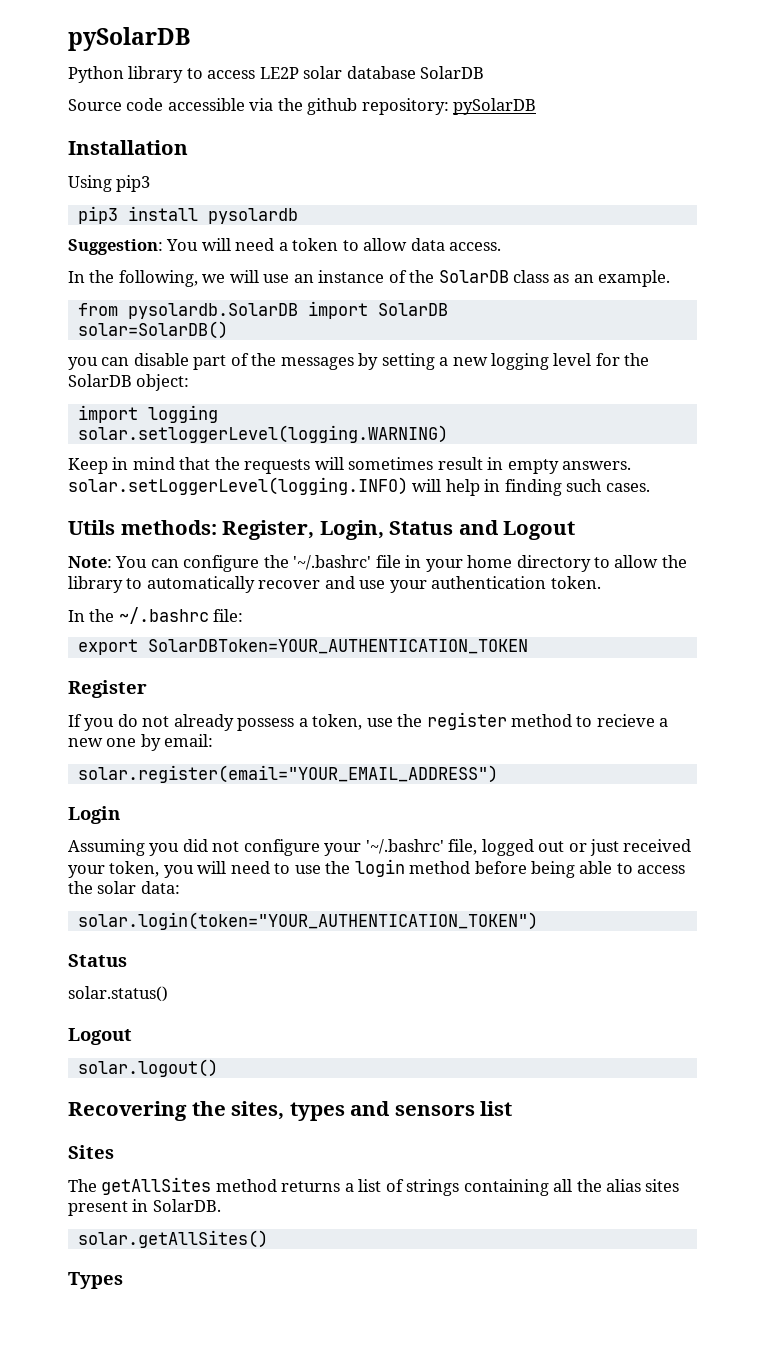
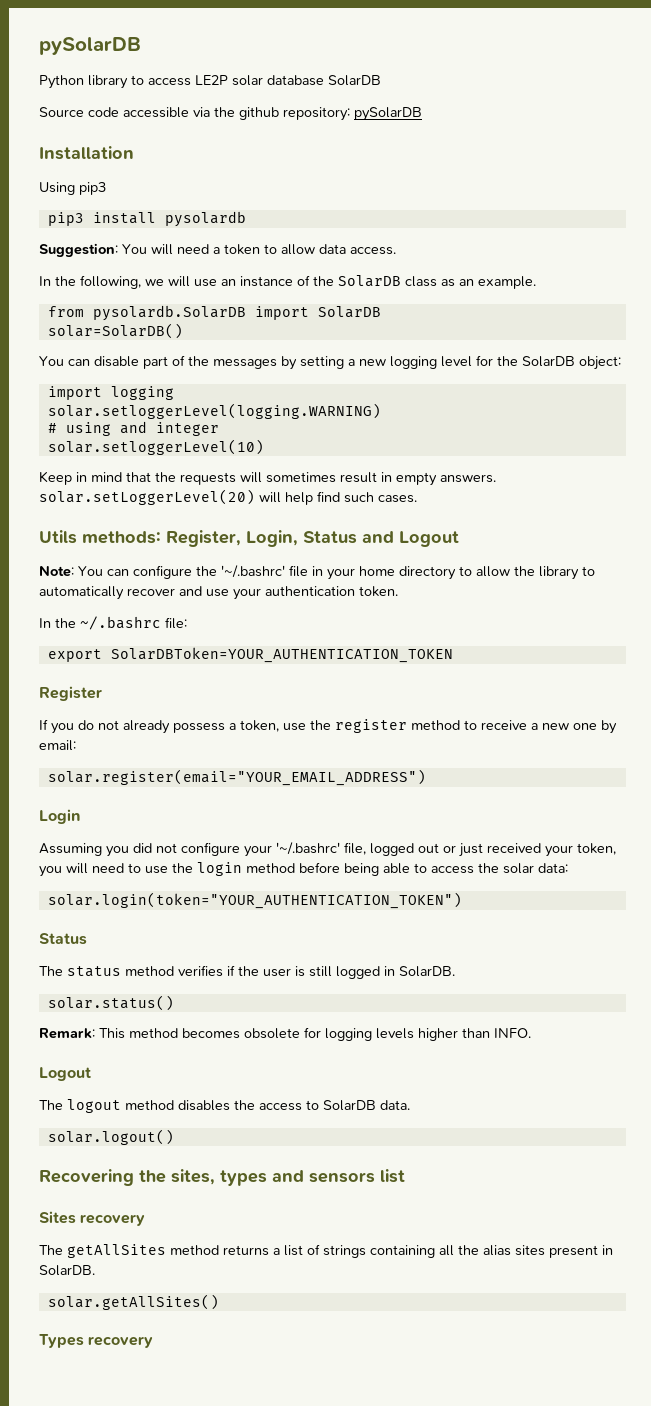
[68,357,98,370] you -> [39,356,64,366] You
(448, 434) none -> [47,421,219,436] [47,439,264,455] // # using and integer // solar.setloggerLevel(10)
[68,477,408,495] solar.setLoggerLevel(logging.INFO) -> [39,489,255,505] solar.setLoggerLevel(20)
[484,479,562,496] in finding -> [317,491,340,502] find
[596,714,655,727] recieve -> [481,720,527,730] receive
[68,986,168,1002] [68,1028,132,1045] solar.status() // Logout -> [39,965,455,979] [47,995,174,1011] [39,1027,531,1041] [39,1067,91,1081] [39,1099,410,1113] The status method verifies if the user is still logged in SolarDB. // solar.status() // Remark: This method becomes obsolete for logging levels higher than INFO. // Logout // The logout method disables the access to SolarDB data.
(114, 1152) none -> [80,1214,146,1226] recovery
(123, 1280) none -> [88,1336,154,1348] recovery

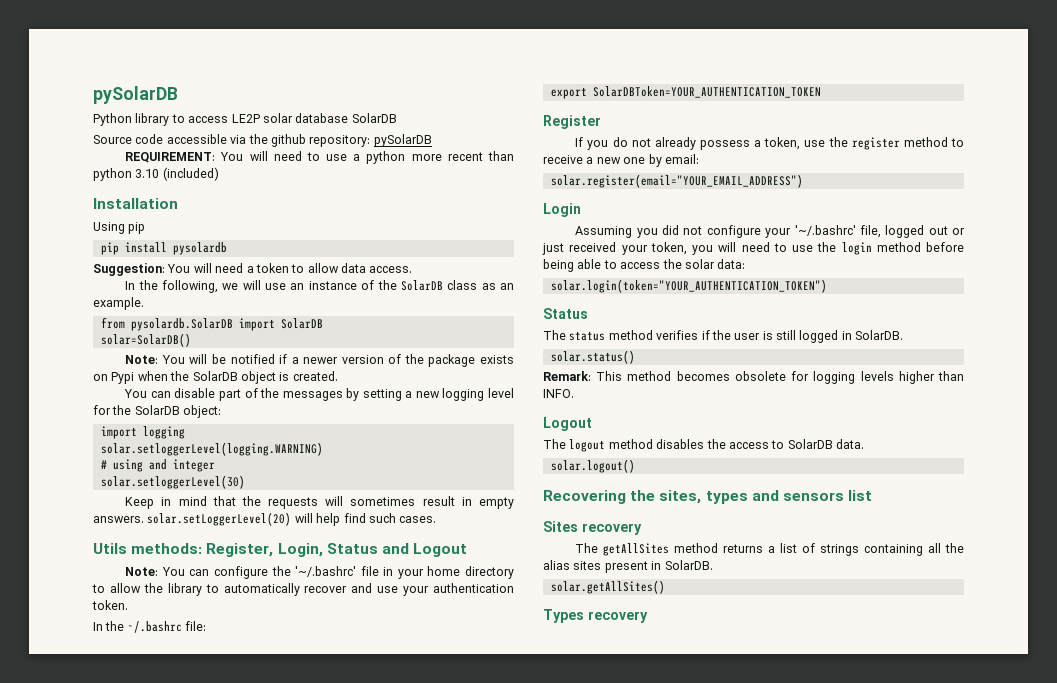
(422, 114) none -> [125,151,514,164] [93,167,219,181] // REQUIREMENT: You will need to use a python more recent than python 3.10 (included)
[79,182,106,195] [47,212,84,226] pip3 // pip3 -> [128,222,146,234] [100,242,119,255] pip // pip
(183, 331) none -> [125,354,514,367] [93,371,338,384] // Note: You will be notified if a newer version of the package exists on Pypi when the SolarDB object is created.
[47,439,264,455] solar.setloggerLevel(10) -> [100,475,245,489] solar.setloggerLevel(30)

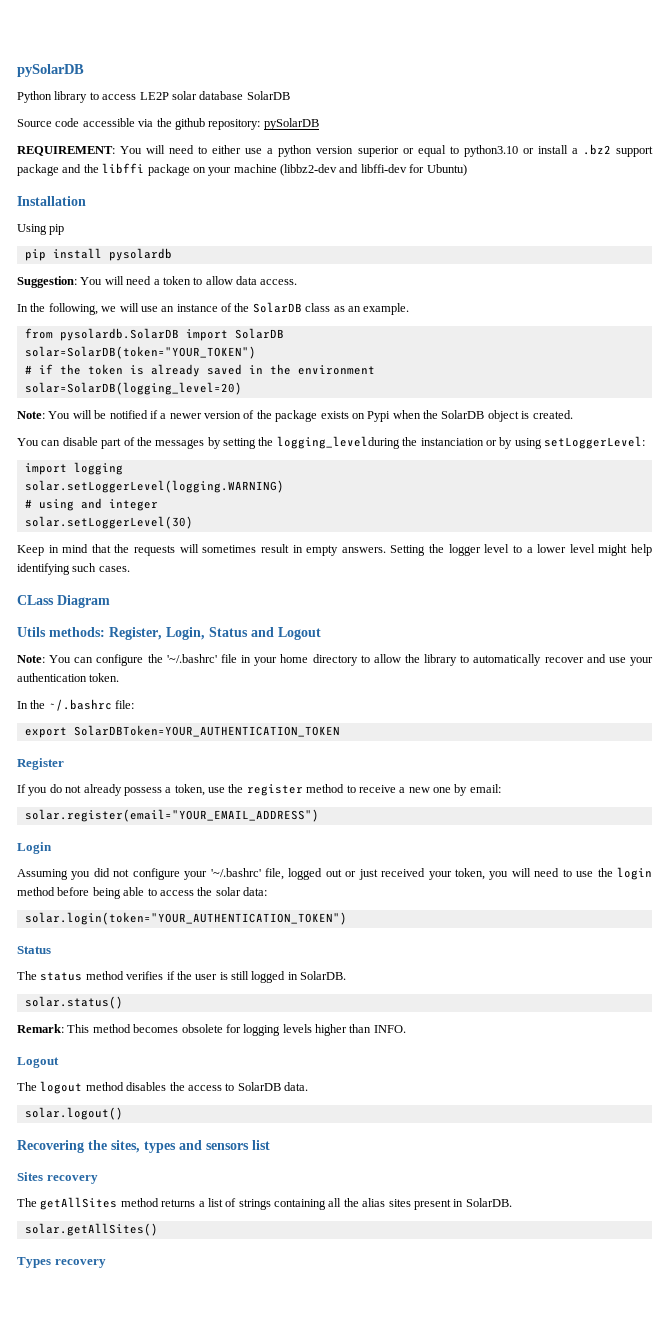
(320, 156) none -> [212,145,242,154] either
[411,151,514,161] [93,167,219,181] more recent than python 3.10 (included) -> [316,144,653,157] [17,163,467,176] version superior or equal to python3.10 or install a .bz2 support package and the libffi package on your machine (libbz2-dev and libffi-dev for Ubuntu)
[100,333,191,347] solar=SolarDB() -> [24,346,256,359] [24,364,375,377] [24,382,242,395] solar=SolarDB(token="YOUR_TOKEN") // # if the token is already saved in the environment // solar=SolarDB(logging_level=20)
[405,388,514,401] [93,405,222,418] a new logging level for the SolarDB object: -> [258,436,645,449] the logging_levelduring the instanciation or by using setLoggerLevel:
[100,442,323,456] solar.setloggerLevel(logging.WARNING) -> [24,480,284,493] solar.setLoggerLevel(logging.WARNING)
[100,475,245,489] solar.setloggerLevel(30) -> [24,516,193,529] solar.setLoggerLevel(30)
[147,512,366,526] solar.setLoggerLevel(20) will help find -> [390,544,652,556] [17,563,70,575] Setting the logger level to a lower level might help identifying
(437, 519) none -> [17,595,110,608] // CLass Diagram

